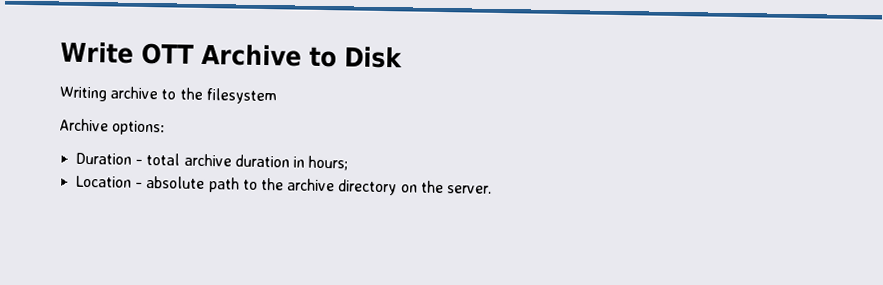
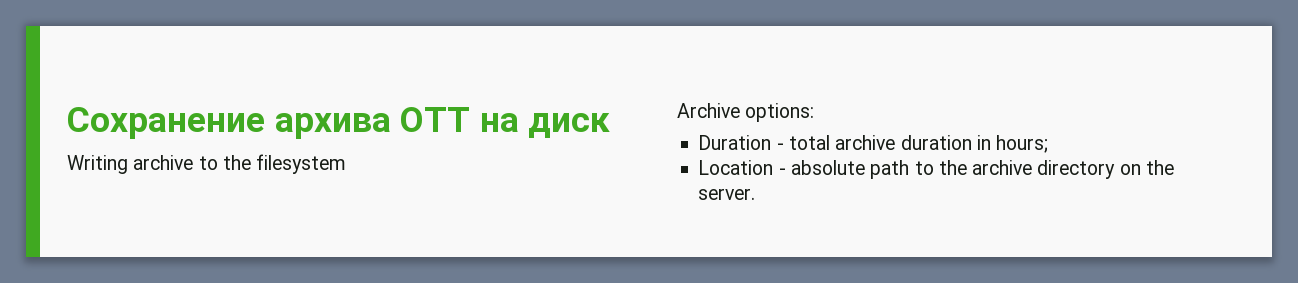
[60,41,404,69] Write OTT Archive to Disk -> [67,107,611,139] Сохранение архива OTT на диск

